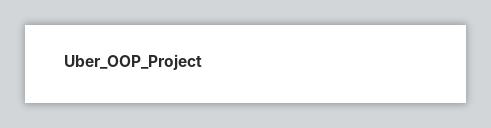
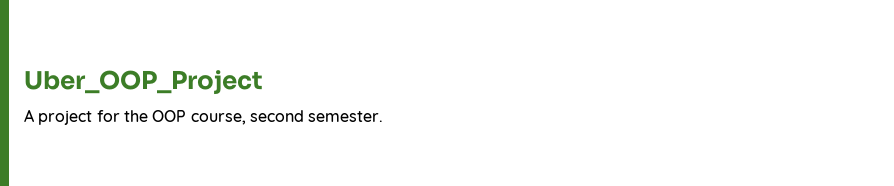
(202, 62) none -> [24,109,384,125] // A project for the OOP course, second semester.

